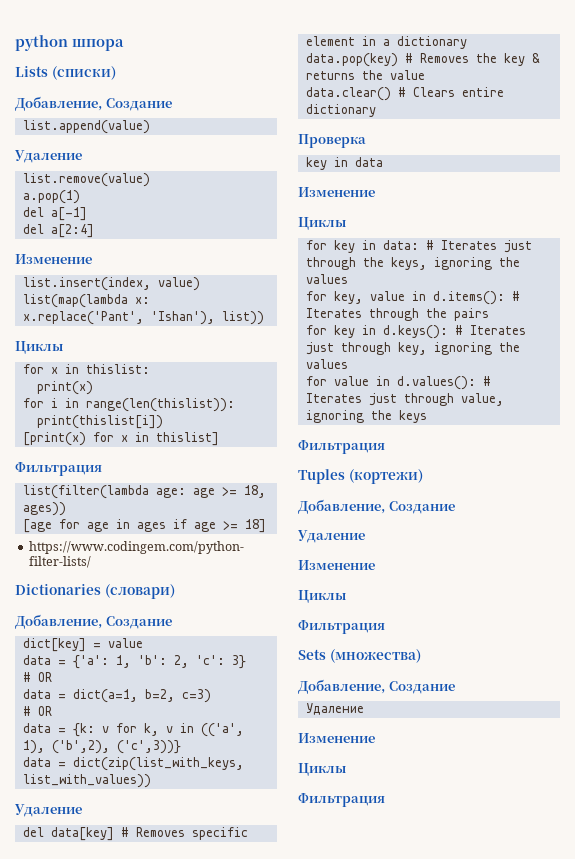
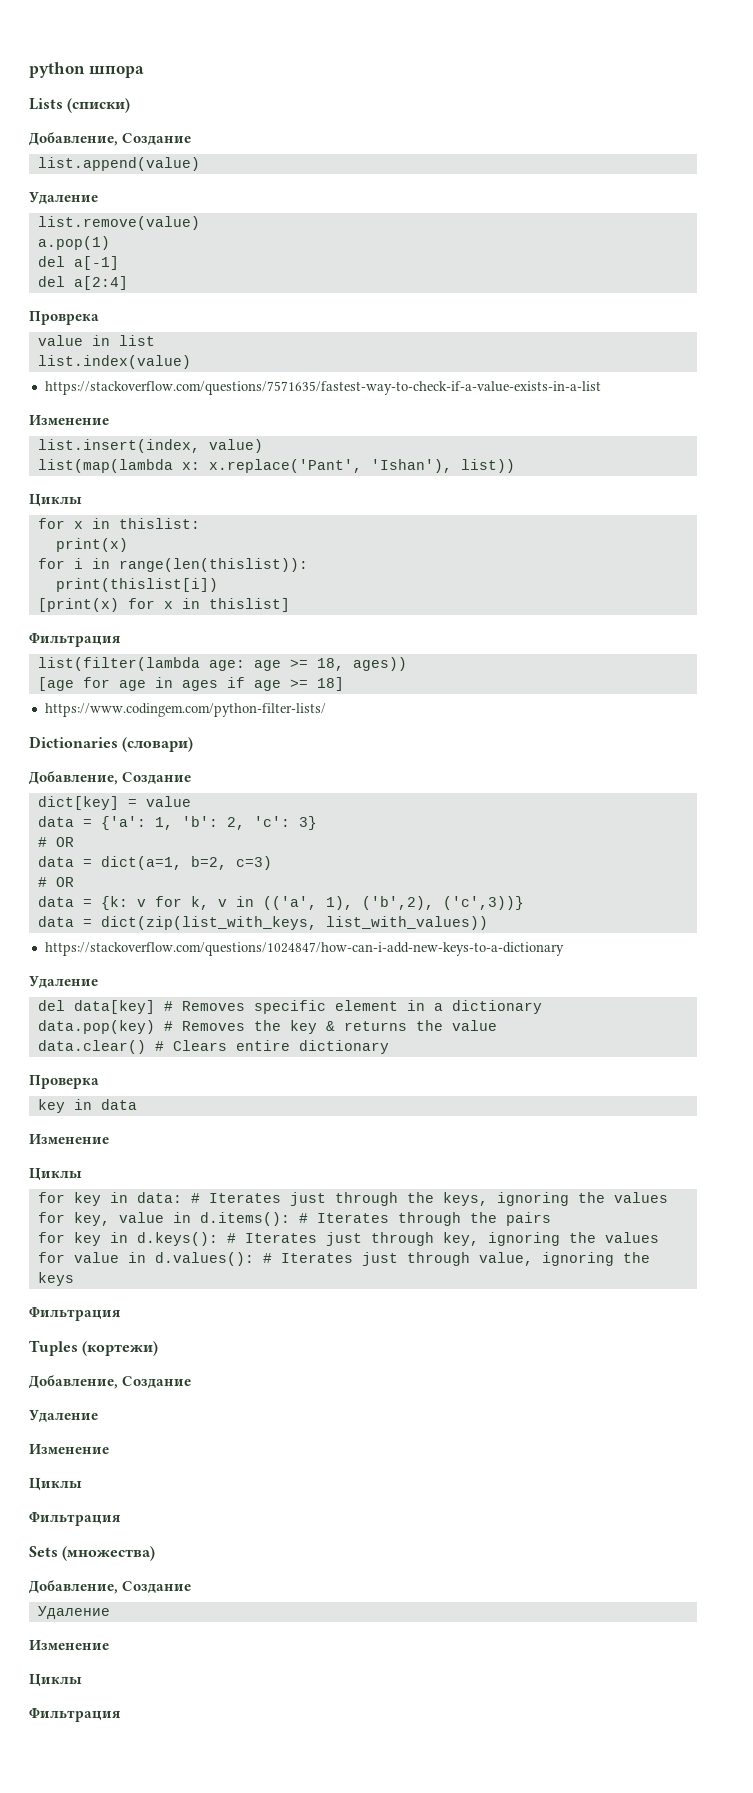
(94, 231) none -> [29,311,99,325] [37,335,155,346] [37,355,191,369] [44,381,601,395] // Проврека // value in list // list.index(value) // https://stackoverflow.com/questions/7571635/fastest-way-to-check-if-a-value-exists-in-a-list
(151, 781) none -> [44,942,564,956] // https://stackoverflow.com/questions/1024847/how-can-i-add-new-keys-to-a-dictionary

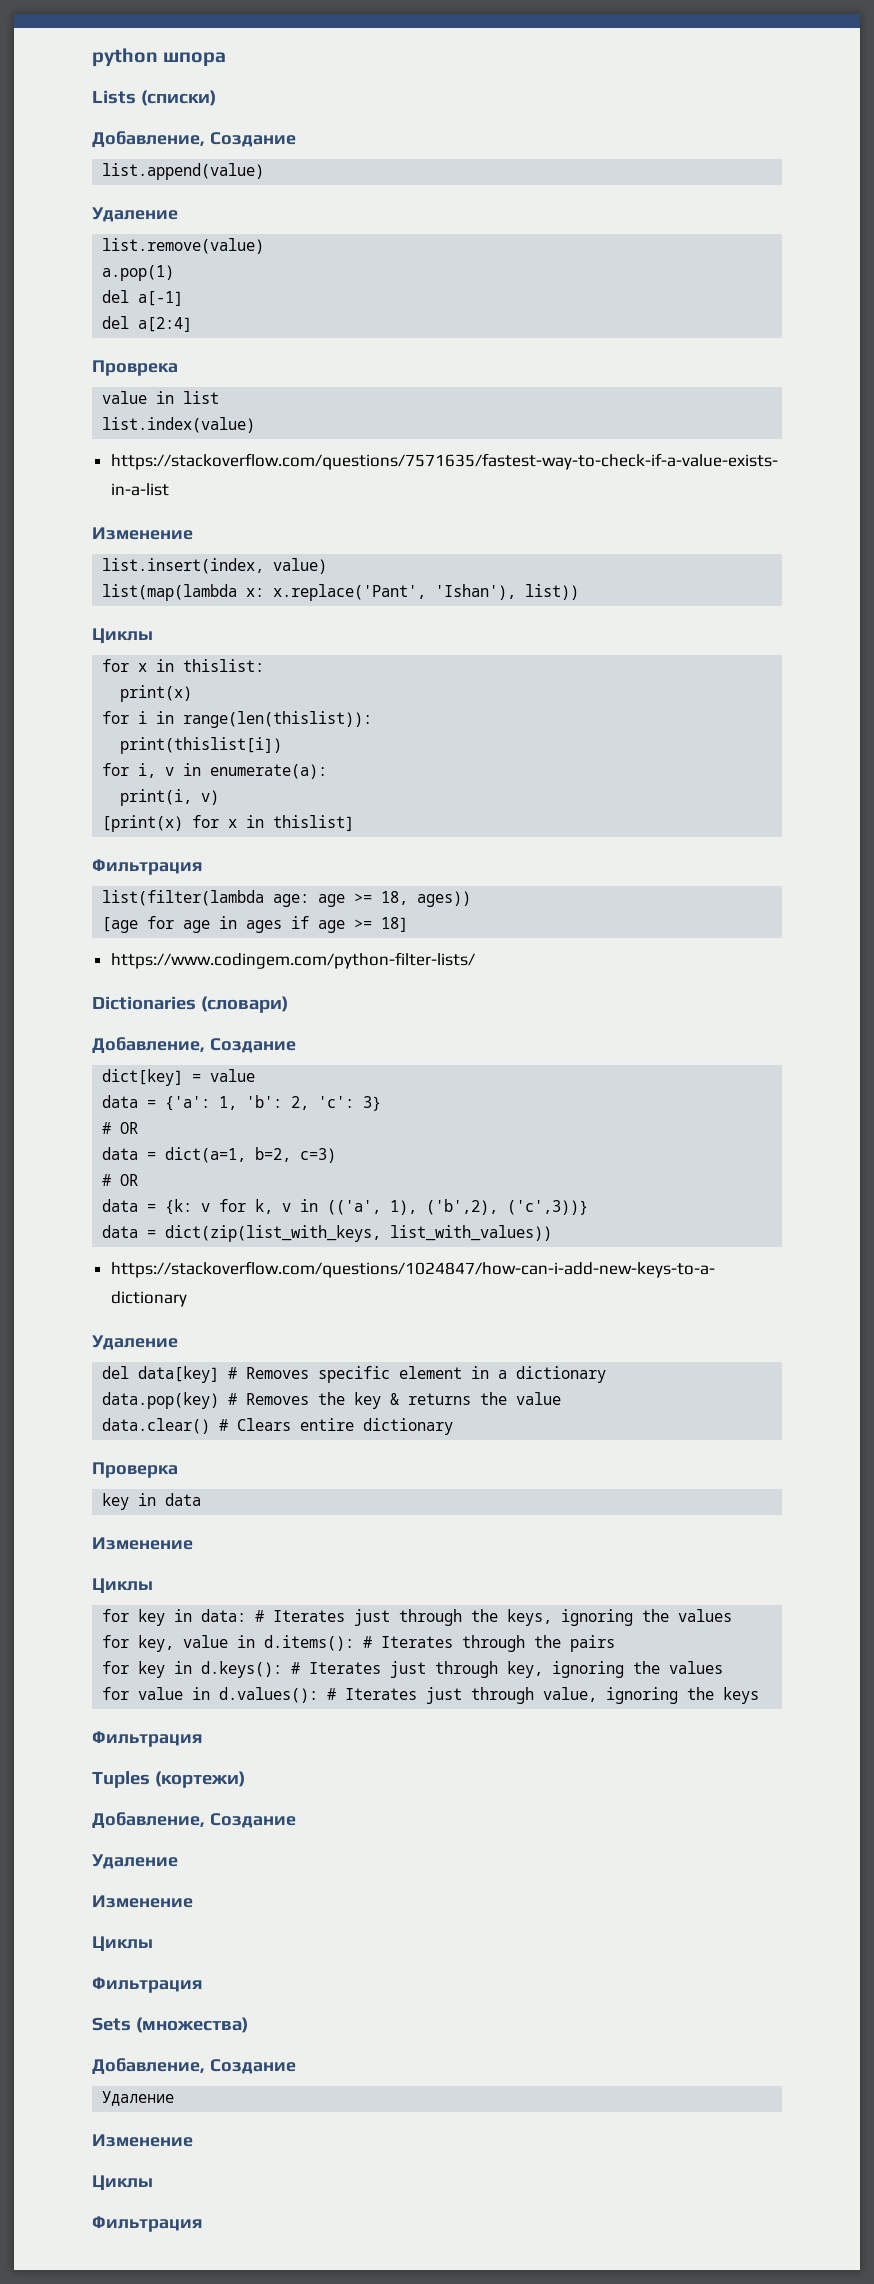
(218, 585) none -> [102,763,328,779] [120,789,220,806] // for i, v in enumerate(a): // print(i, v)

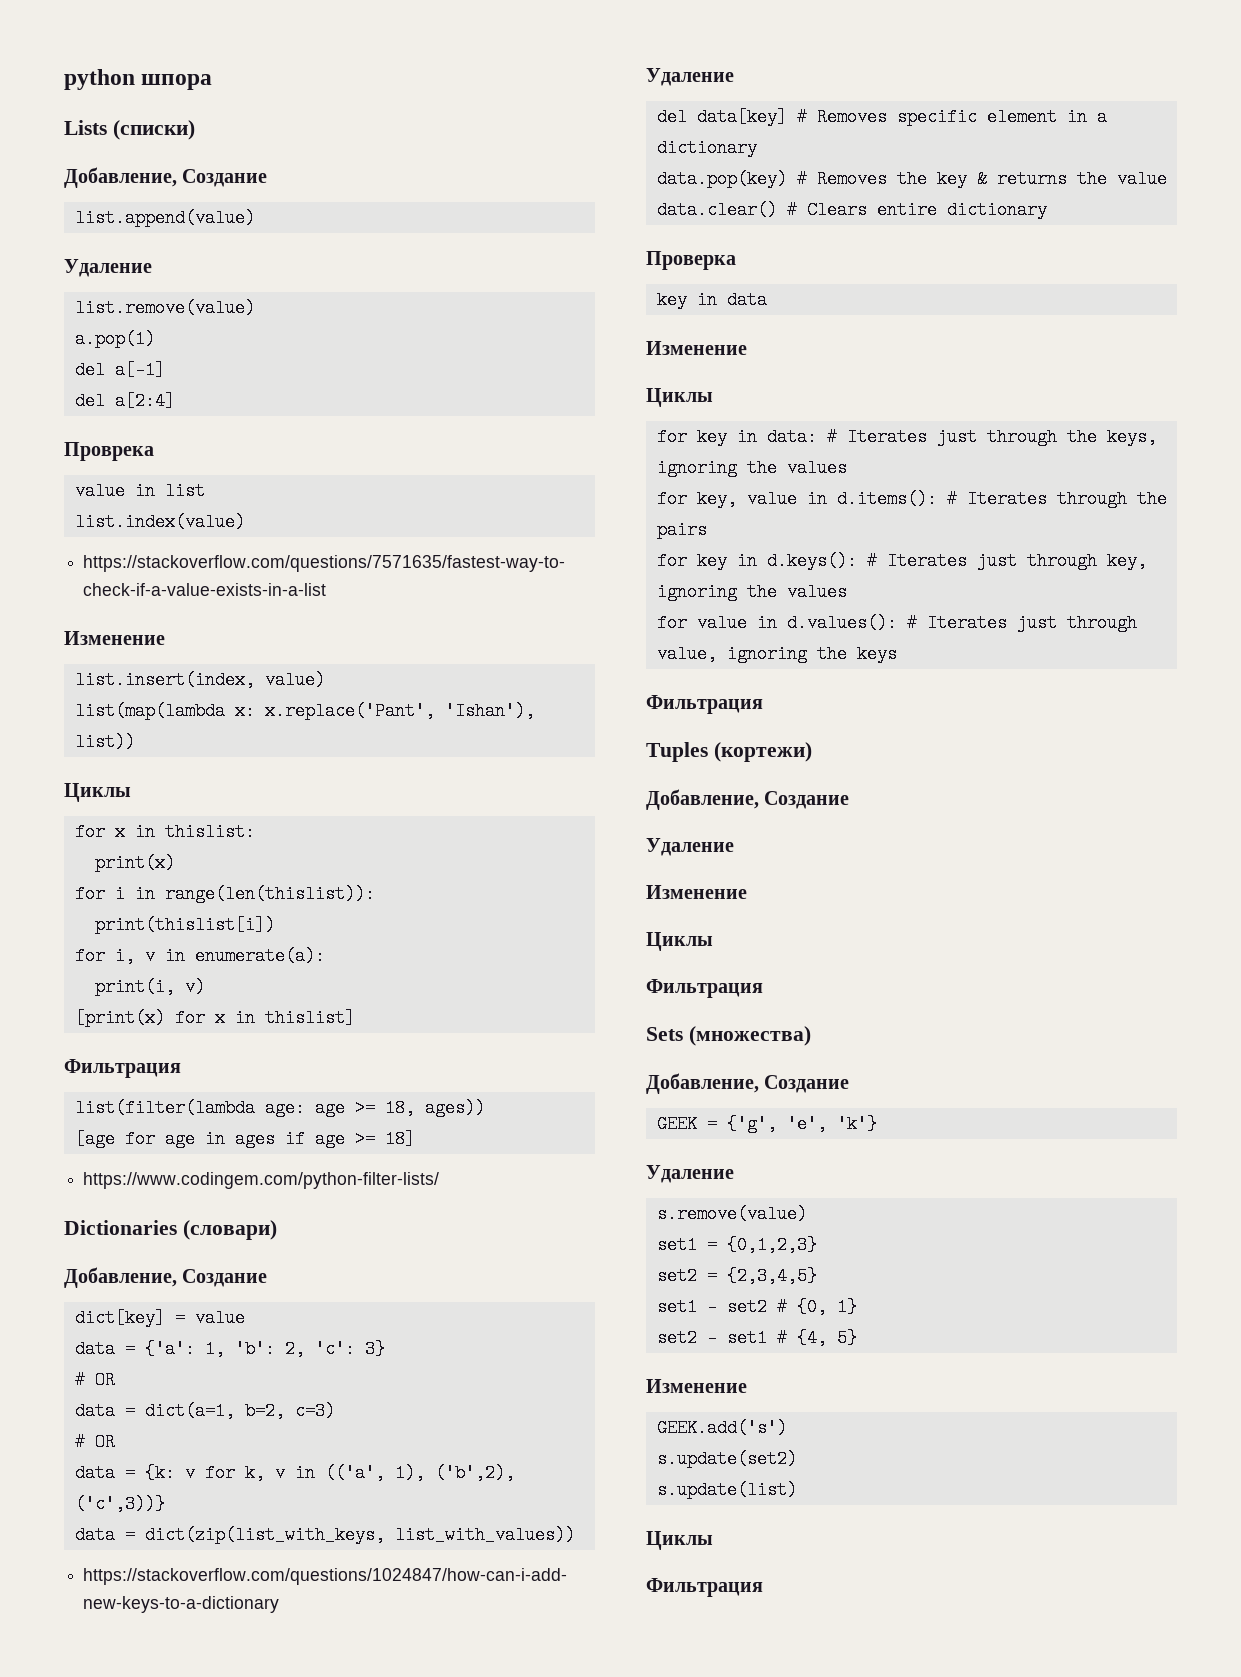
[102,2091,175,2106] [92,2134,193,2147] Удаление // Изменение -> [656,1115,877,1133] [646,1165,734,1183] [656,1205,807,1223] [656,1236,817,1254] [656,1267,817,1285] [656,1298,857,1316] [656,1329,857,1347] [646,1379,747,1393] [656,1419,787,1437] [656,1450,797,1468] [656,1481,797,1499] GEEK = {'g', 'e', 'k'} // Удаление // s.remove(value) // set1 = {0,1,2,3} // set2 = {2,3,4,5} // set1 - set2 # {0, 1} // set2 - set1 # {4, 5} // Изменение // GEEK.add('s') // s.update(set2) // s.update(list)

